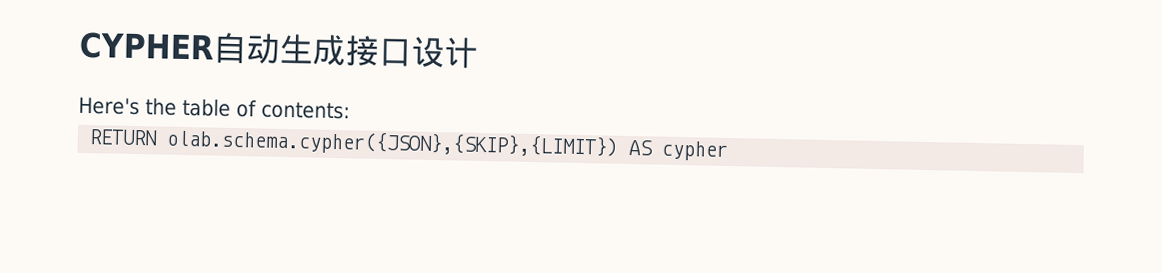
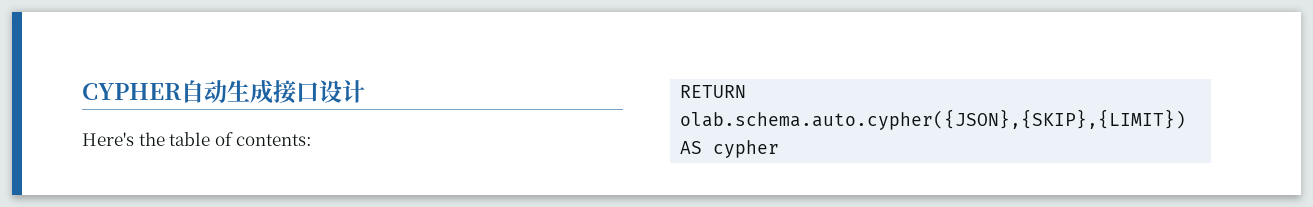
[166,127,620,159] olab.schema.cypher({JSON},{SKIP},{LIMIT}) -> [680,109,1187,130] olab.schema.auto.cypher({JSON},{SKIP},{LIMIT})

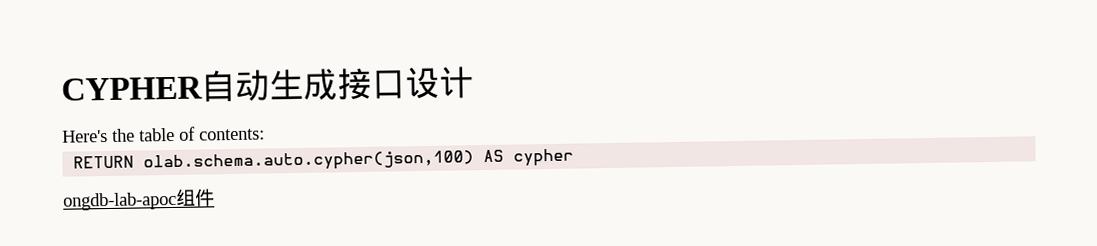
[680,109,1187,130] olab.schema.auto.cypher({JSON},{SKIP},{LIMIT}) -> [143,150,475,173] olab.schema.auto.cypher(json,100)
(780, 149) none -> [63,188,215,211] // ongdb-lab-apoc组件

